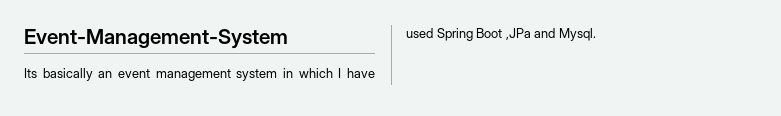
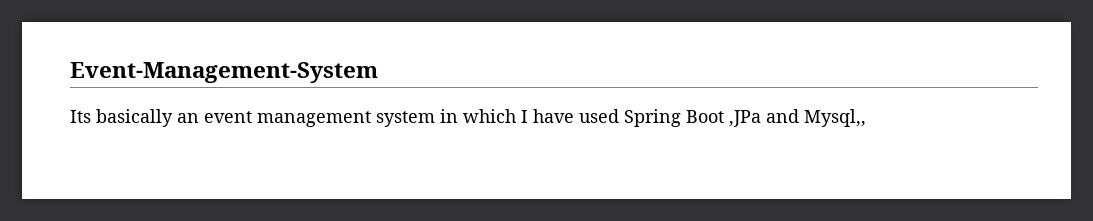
[558,28,596,41] Mysql. -> [804,109,866,127] Mysql,,

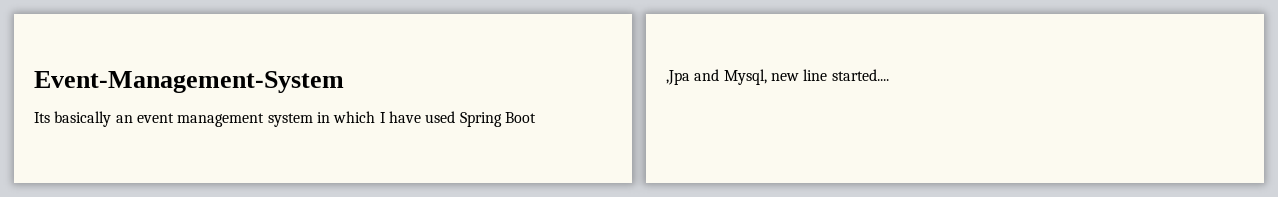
[729,109,866,127] ,JPa and Mysql,, -> [666,69,889,85] ,Jpa and Mysql, new line started....

